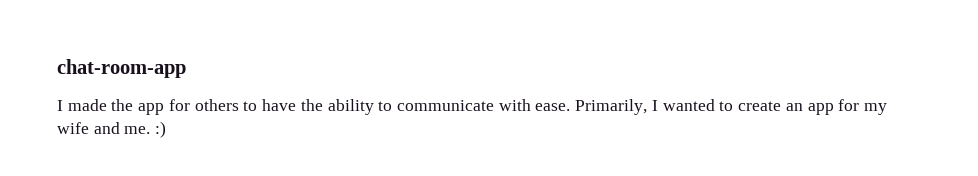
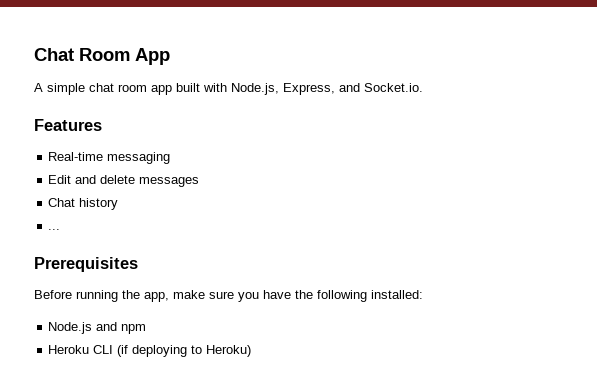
[57,59,186,78] [57,99,887,115] [57,121,167,138] chat-room-app // I made the app for others to have the ability to communicate with ease. Primarily, I wanted to create an app for my wife and me. :) -> [34,48,170,65] [34,83,423,95] [34,119,102,131] [48,152,171,164] [48,175,200,187] [48,198,119,210] [48,229,61,230] [34,257,138,272] [34,290,423,302] [48,322,147,334] [48,345,252,357] Chat Room App // A simple chat room app built with Node.js, Express, and Socket.io. // Features // Real-time messaging // Edit and delete messages // Chat history // ... // Prerequisites // Before running the app, make sure you have the following installed: // Node.js and npm // Heroku CLI (if deploying to Heroku)

